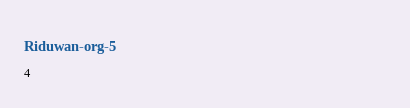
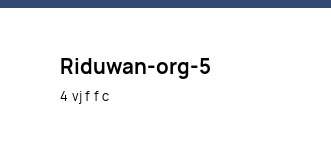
(31, 73) none -> [71,91,110,104] vj f f c

